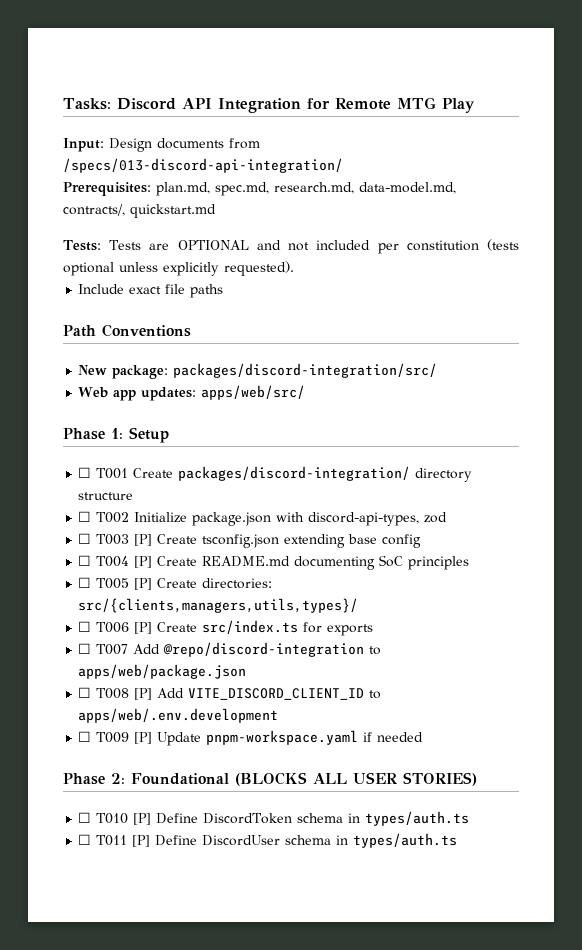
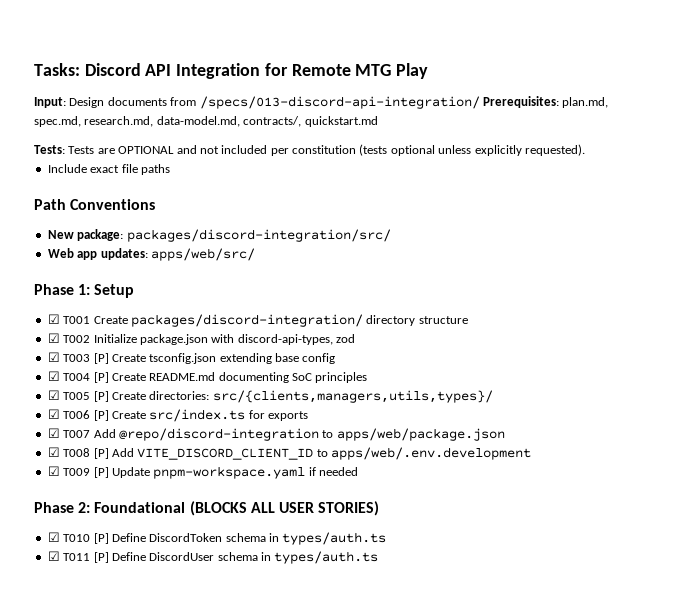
(343, 165) // -> (480, 102) none
[78,467,92,478] ☐ -> [47,314,60,324] ☑
[78,511,92,522] ☐ -> [47,333,60,343] ☑
[78,533,92,544] ☐ -> [47,352,60,362] ☑
[78,555,92,566] ☐ -> [47,371,60,381] ☑
[78,577,92,588] ☐ -> [47,390,60,400] ☑
[78,621,92,632] ☐ -> [47,409,60,419] ☑
[78,643,92,654] ☐ -> [47,428,60,438] ☑
[78,687,92,698] ☐ -> [47,447,60,457] ☑
[78,731,92,742] ☐ -> [47,466,60,476] ☑
[78,812,92,823] ☐ -> [47,532,60,542] ☑
[78,834,92,845] ☐ -> [47,551,60,561] ☑

